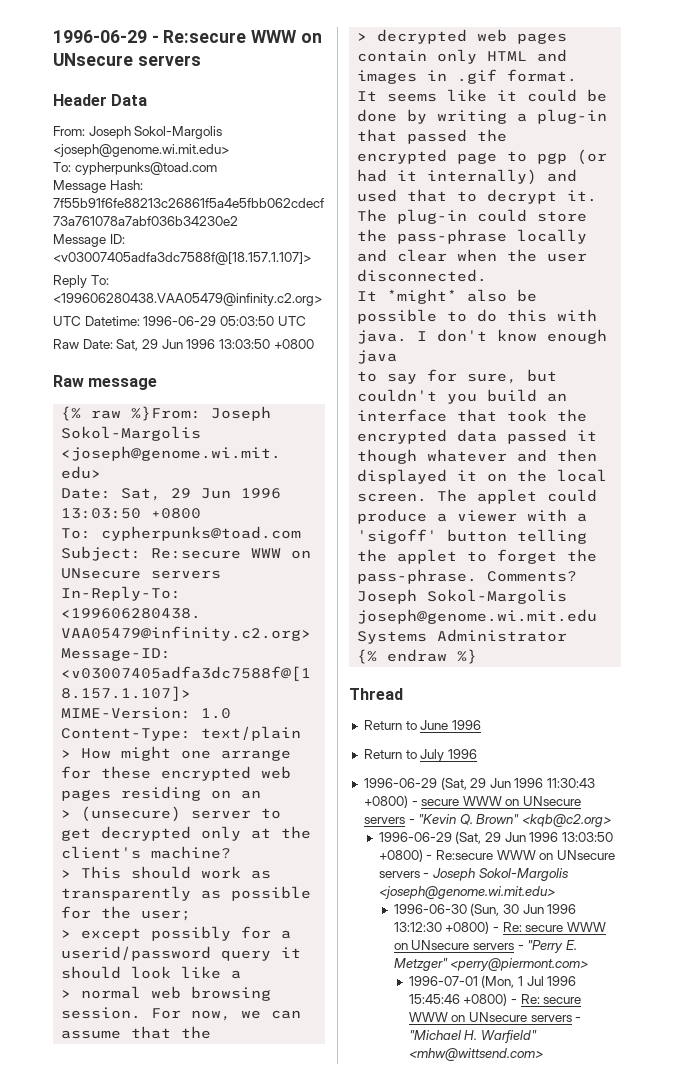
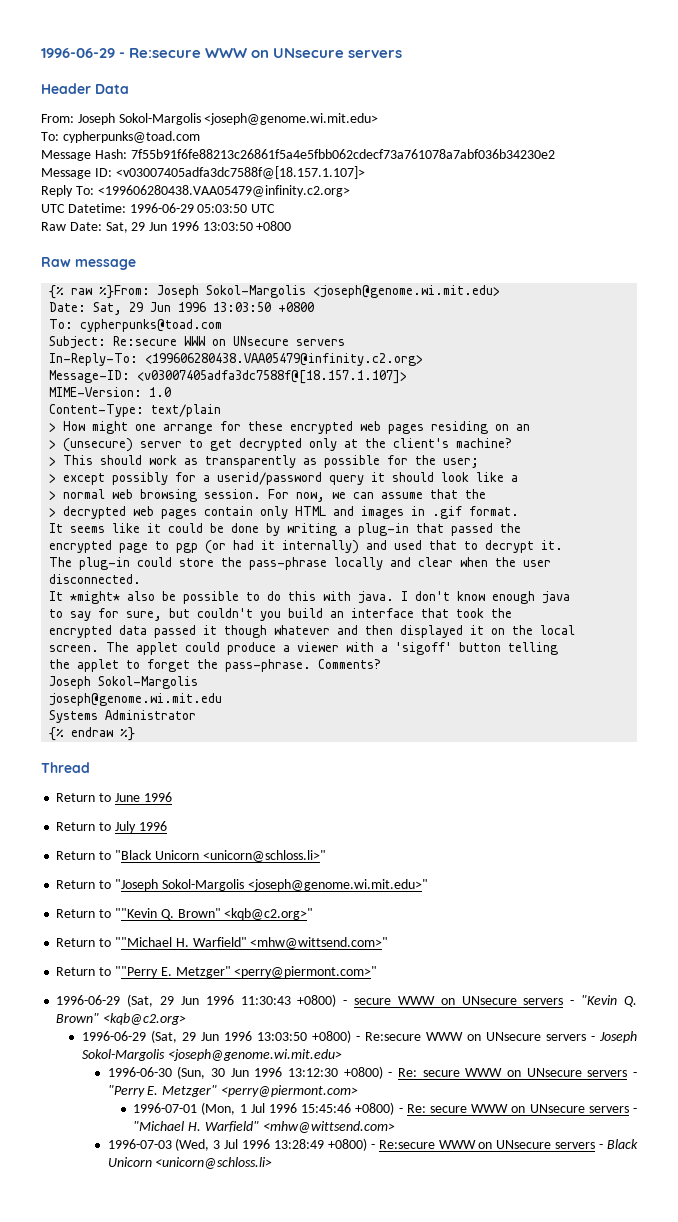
(477, 754) none -> [56,850,326,862] [56,879,428,891] [56,908,314,920] [56,937,389,949] [56,966,378,978] // Return to "Black Unicorn <unicorn@schloss.li>" // Return to "Joseph Sokol-Margolis <joseph@genome.wi.mit.edu>" // Return to ""Kevin Q. Brown" <kqb@c2.org>" // Return to ""Michael H. Warfield" <mhw@wittsend.com>" // Return to ""Perry E. Metzger" <perry@piermont.com>"
(543, 1054) none -> [107,1138,639,1151] [107,1157,273,1169] // 1996-07-03 (Wed, 3 Jul 1996 13:28:49 +0800) - Re:secure WWW on UNsecure servers - Black Unicorn <unicorn@schloss.li>

